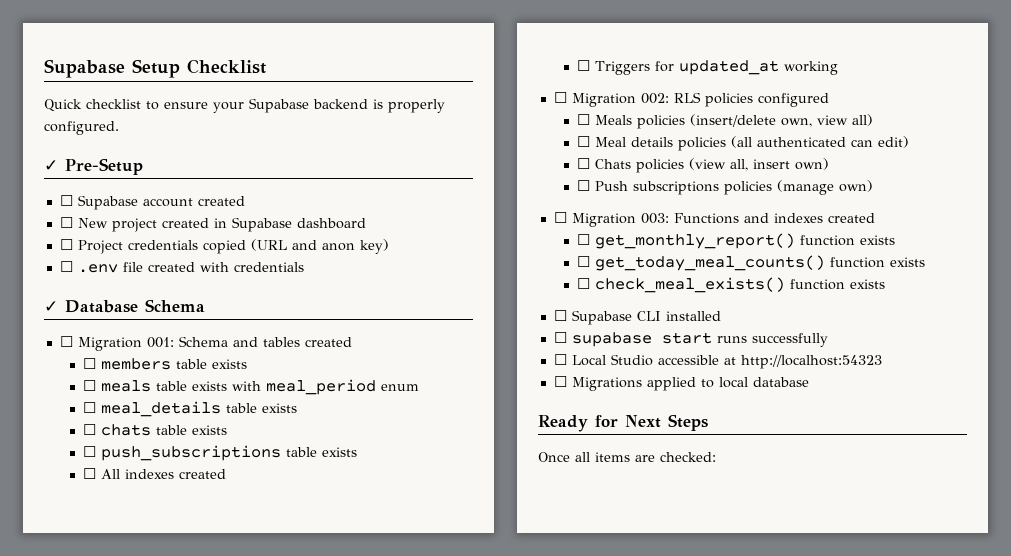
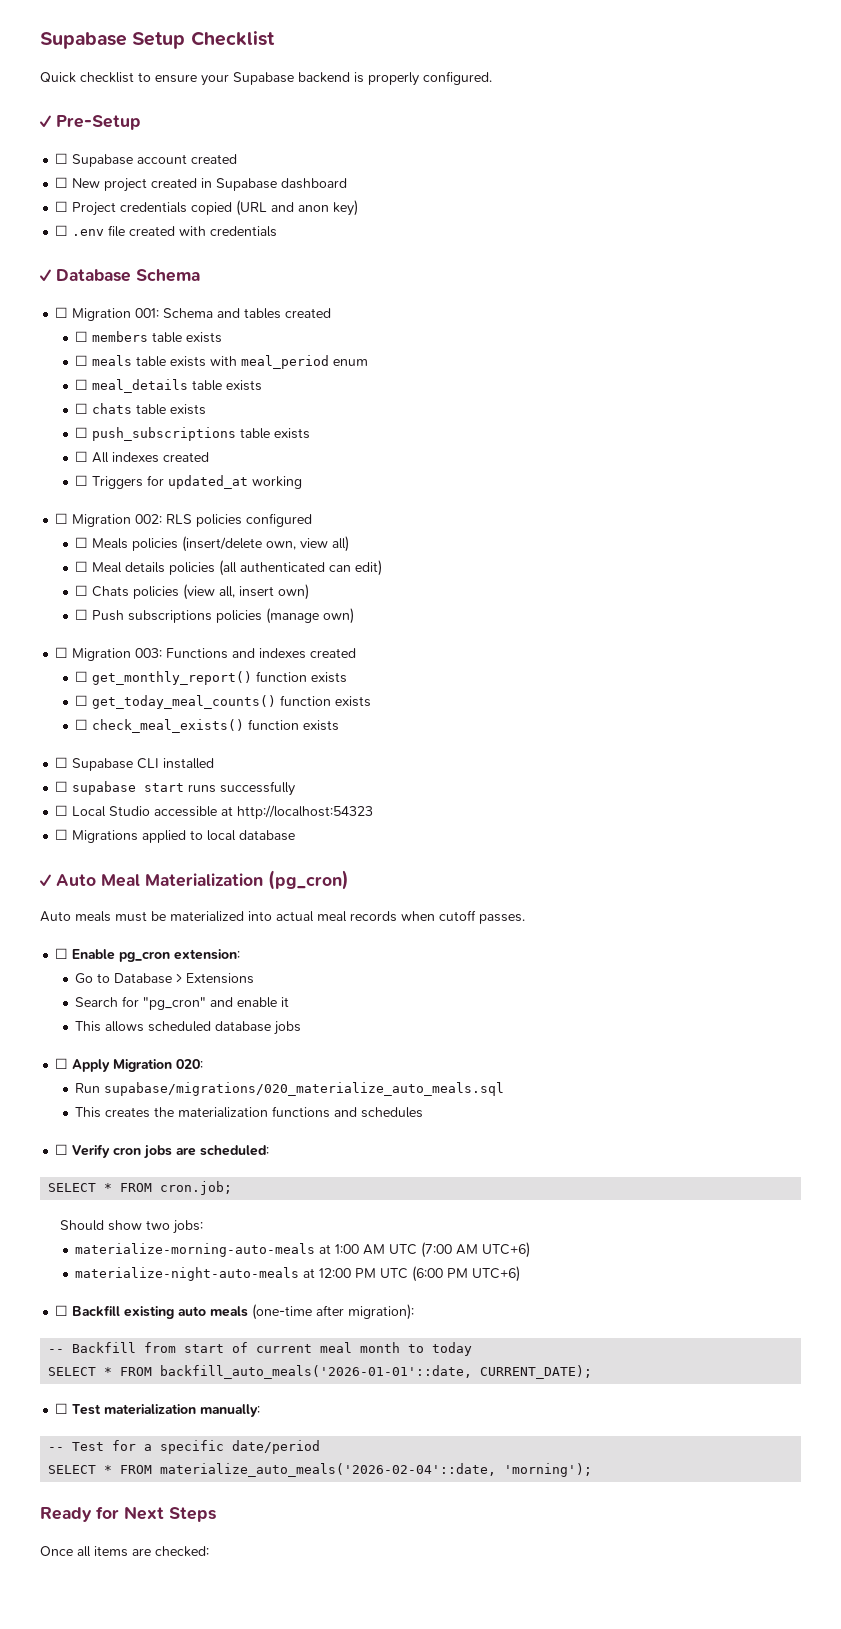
(809, 382) none -> [40,870,349,890] [40,910,525,924] [55,948,241,962] [75,973,255,984] [75,996,290,1010] [75,1021,302,1035] [55,1058,204,1072] [75,1082,505,1096] [75,1106,424,1118] [55,1144,270,1159] [48,1181,233,1195] [59,1220,203,1234] [75,1242,531,1258] [75,1266,521,1282] [55,1304,415,1320] [48,1342,473,1356] [48,1365,593,1379] [55,1403,261,1417] [48,1440,321,1454] [48,1463,593,1477] // ✓ Auto Meal Materialization (pg_cron) // Auto meals must be materialized into actual meal records when cutoff passes. // ☐ Enable pg_cron extension: // Go to Database > Extensions // Search for "pg_cron" and enable it // This allows scheduled database jobs // ☐ Apply Migration 020: // Run supabase/migrations/020_materialize_auto_meals.sql // This creates the materialization functions and schedules // ☐ Verify cron jobs are scheduled: // SELECT * FROM cron.job; // Should show two jobs: // materialize-morning-auto-meals at 1:00 AM UTC (7:00 AM UTC+6) // materialize-night-auto-meals at 12:00 PM UTC (6:00 PM UTC+6) // ☐ Backfill existing auto meals (one-time after migration): // -- Backfill from start of current meal month to today // SELECT * FROM backfill_auto_meals('2026-01-01'::date, CURRENT_DATE); // ☐ Test materialization manually: // -- Test for a specific date/period // SELECT * FROM materialize_auto_meals('2026-02-04'::date, 'morning');

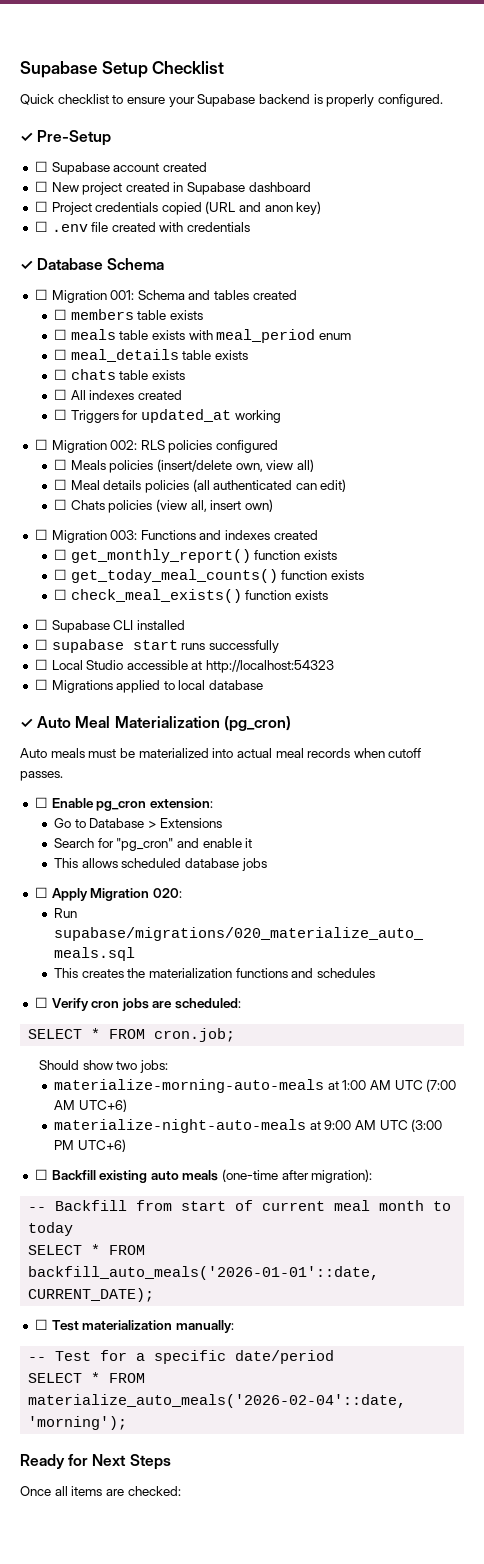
[75,427,311,441] // ☐ push_subscriptions table exists -> (185, 375) none
[75,608,355,624] // ☐ Push subscriptions policies (manage own) -> (273, 505) none
[319,1266,444,1282] 12:00 PM UTC (6:00 -> [324,1119,443,1132] 9:00 AM UTC (3:00

